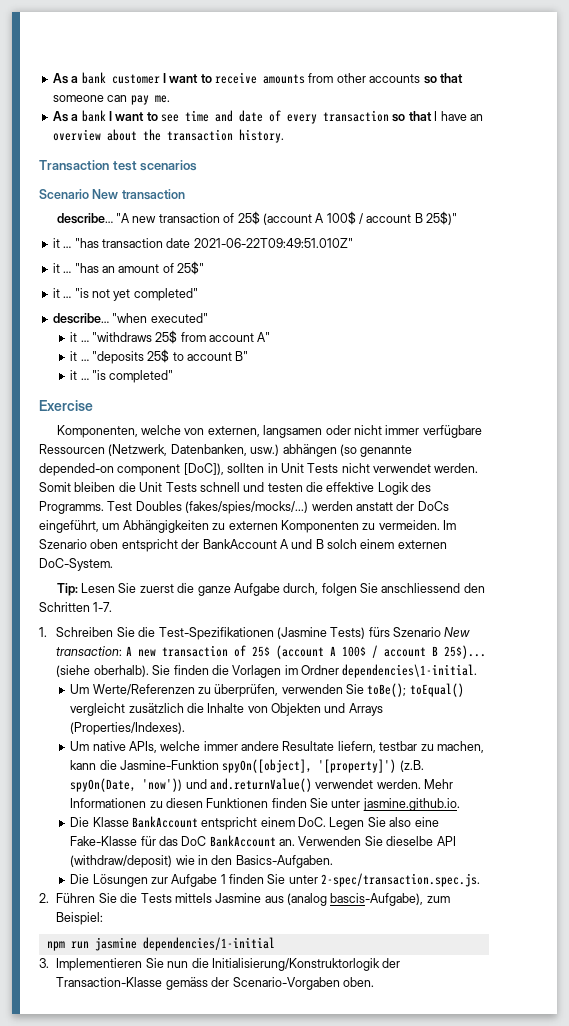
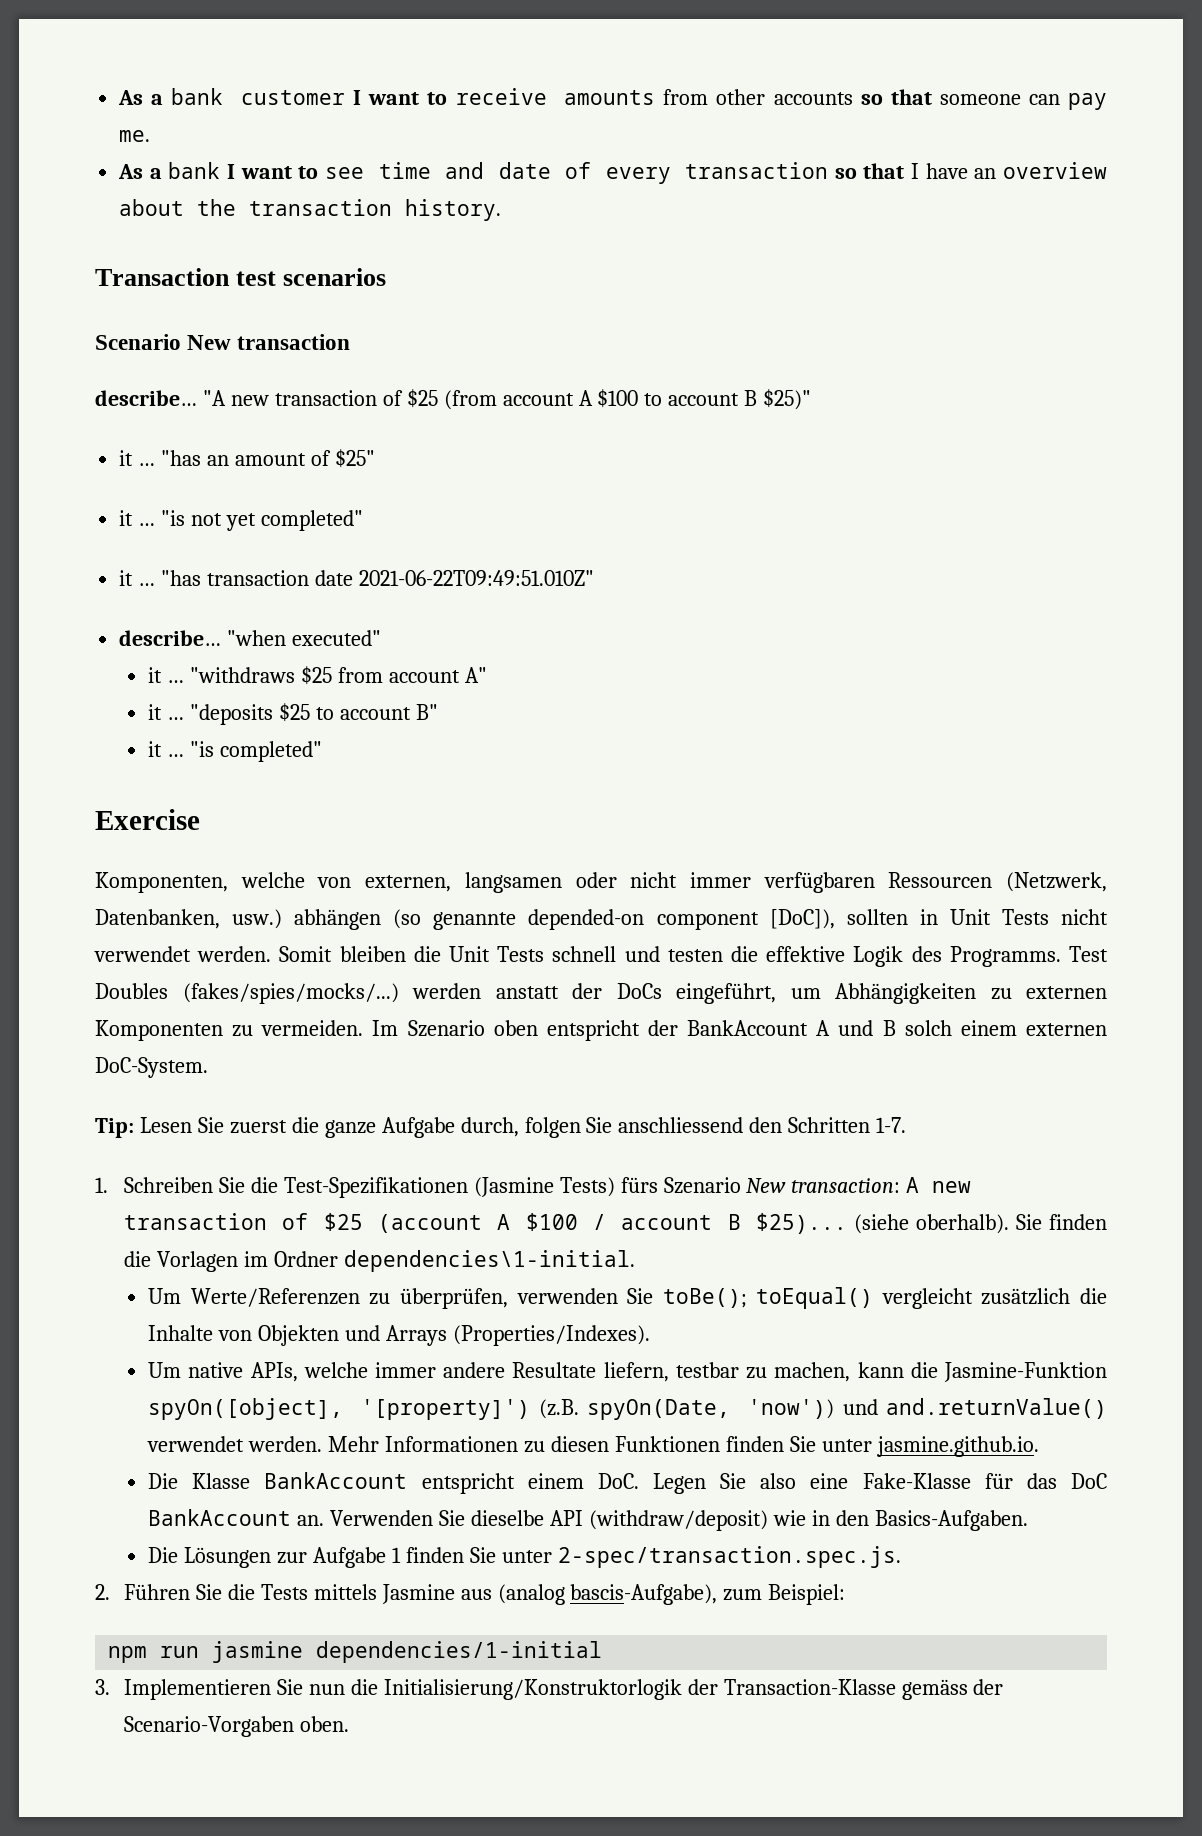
[237,211,458,225] 25$ (account A 100$ / account B 25$)" -> [406,389,812,410] [119,449,375,468] [119,510,363,531] $25 (from account A $100 to account B $25)" // it … "has an amount of $25" // it … "is not yet completed"
[52,261,204,275] [52,288,198,301] // it … "has an amount of 25$" // it … "is not yet completed" -> (594, 578) none
[155,330,178,344] 25$ -> [300,666,332,685] $25
[147,349,170,363] 25$ -> [278,703,310,722] $25
[422,425,482,438] verfügbare -> [763,872,875,893] verfügbaren
[251,645,486,659] 25$ (account A 100$ / account B 25$)... -> [323,1213,847,1234] $25 (account A $100 / account B $25)...

